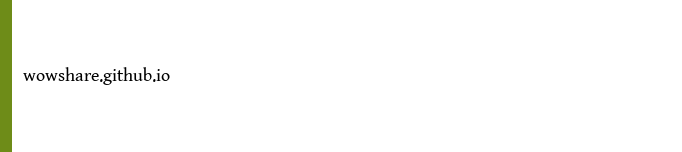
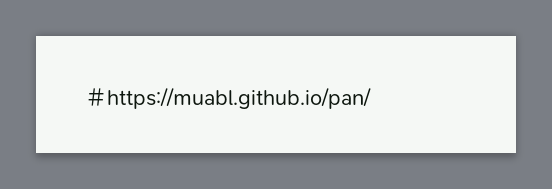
[23,67,170,85] wowshare.github.io -> [85,87,371,109] ＃https://muabl.github.io/pan/

